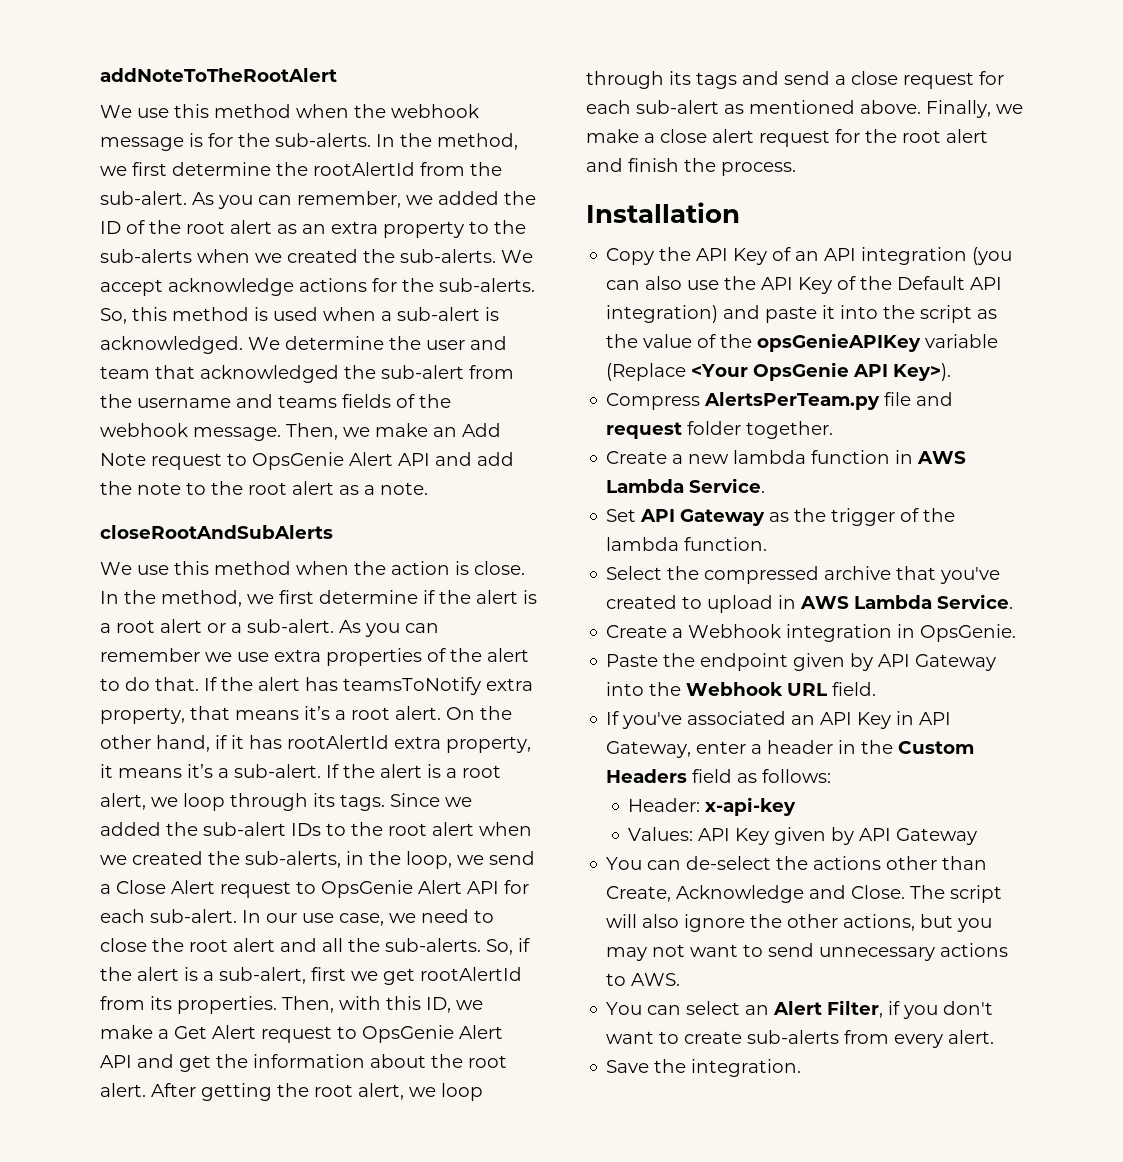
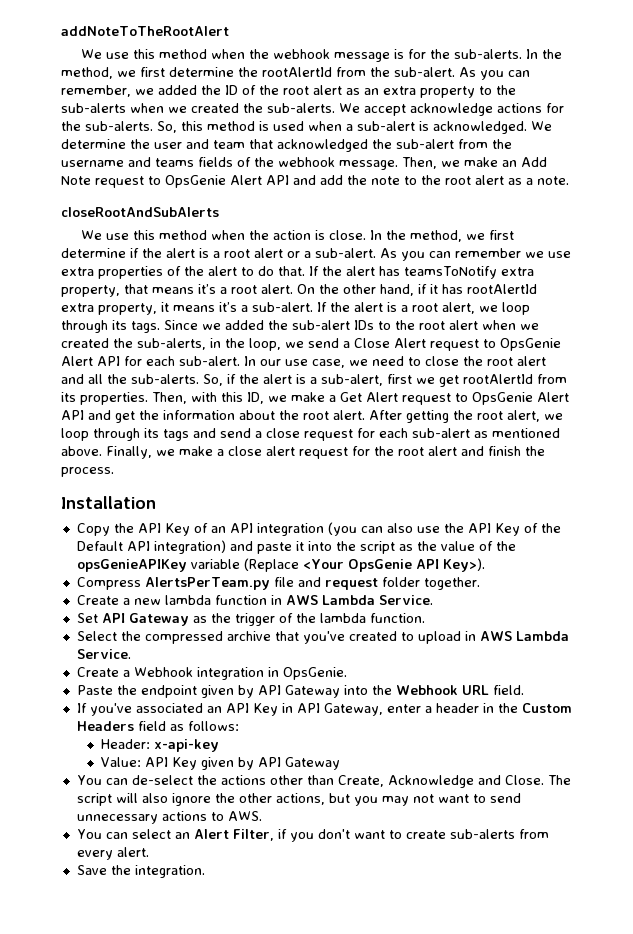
[628,827,694,841] Values: -> [100,757,141,767] Value:

